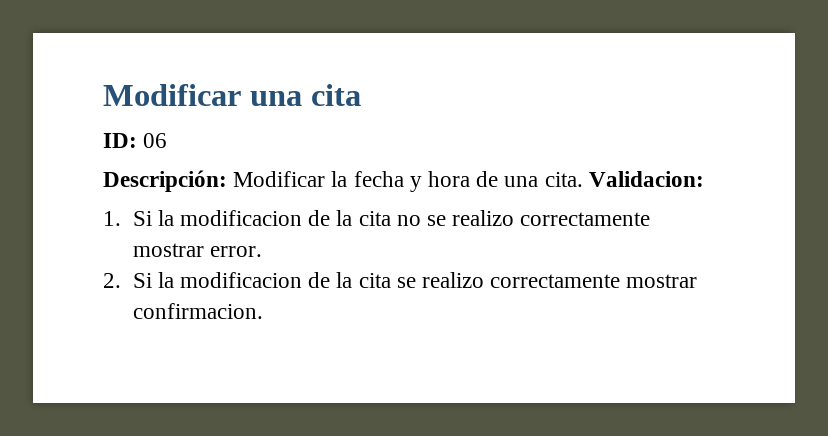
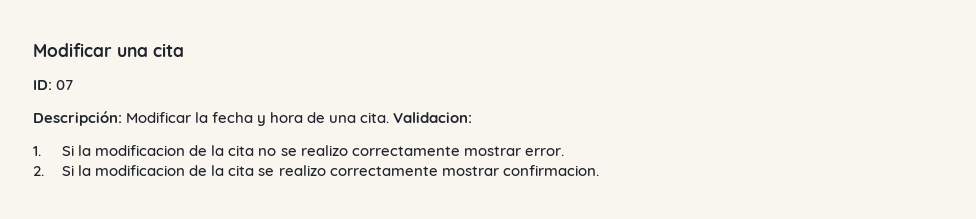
[143,133,168,148] 06 -> [56,80,74,90] 07

